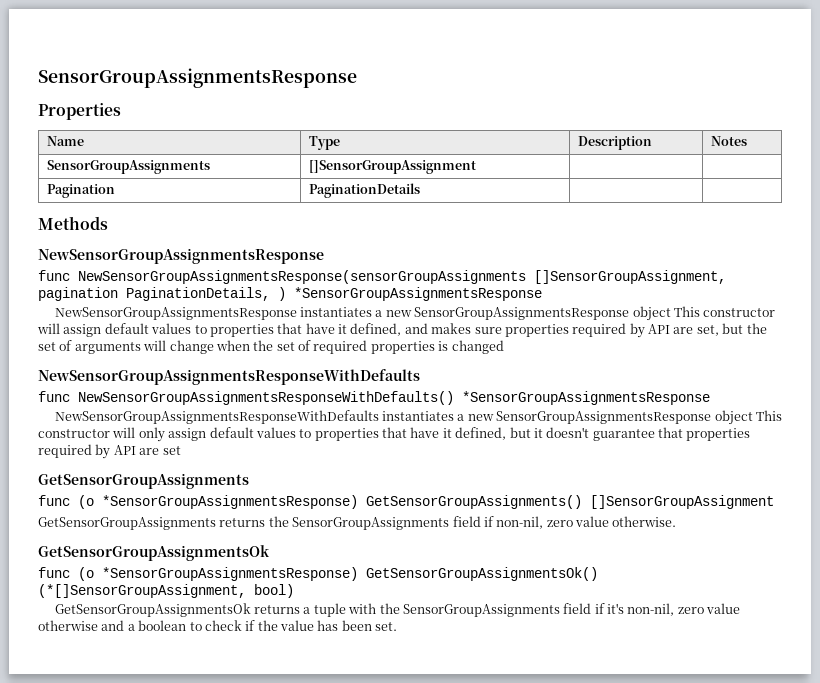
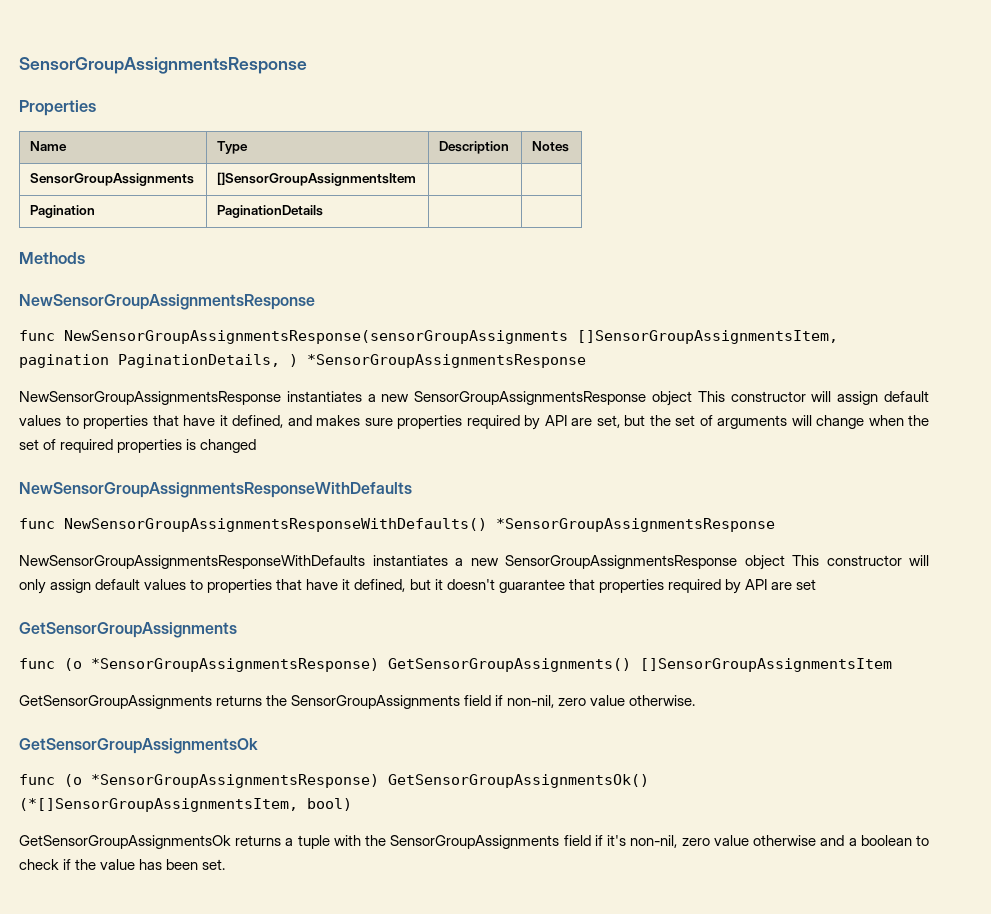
[308,160,476,174] []SensorGroupAssignment -> [217,172,417,186] []SensorGroupAssignmentsItem
[534,270,726,284] []SensorGroupAssignment, -> [577,330,838,344] []SensorGroupAssignmentsItem,
[590,495,774,509] []SensorGroupAssignment -> [640,658,892,672] []SensorGroupAssignmentsItem
[38,584,246,598] (*[]SensorGroupAssignment, -> [19,798,298,812] (*[]SensorGroupAssignmentsItem,

